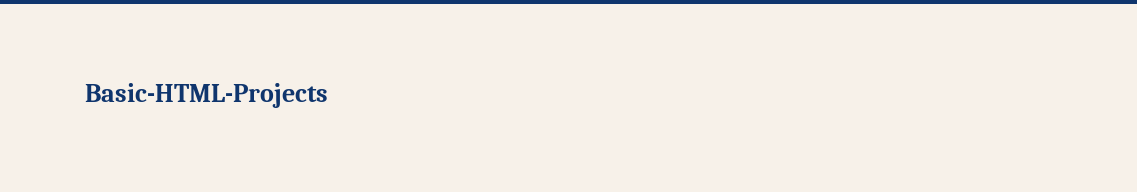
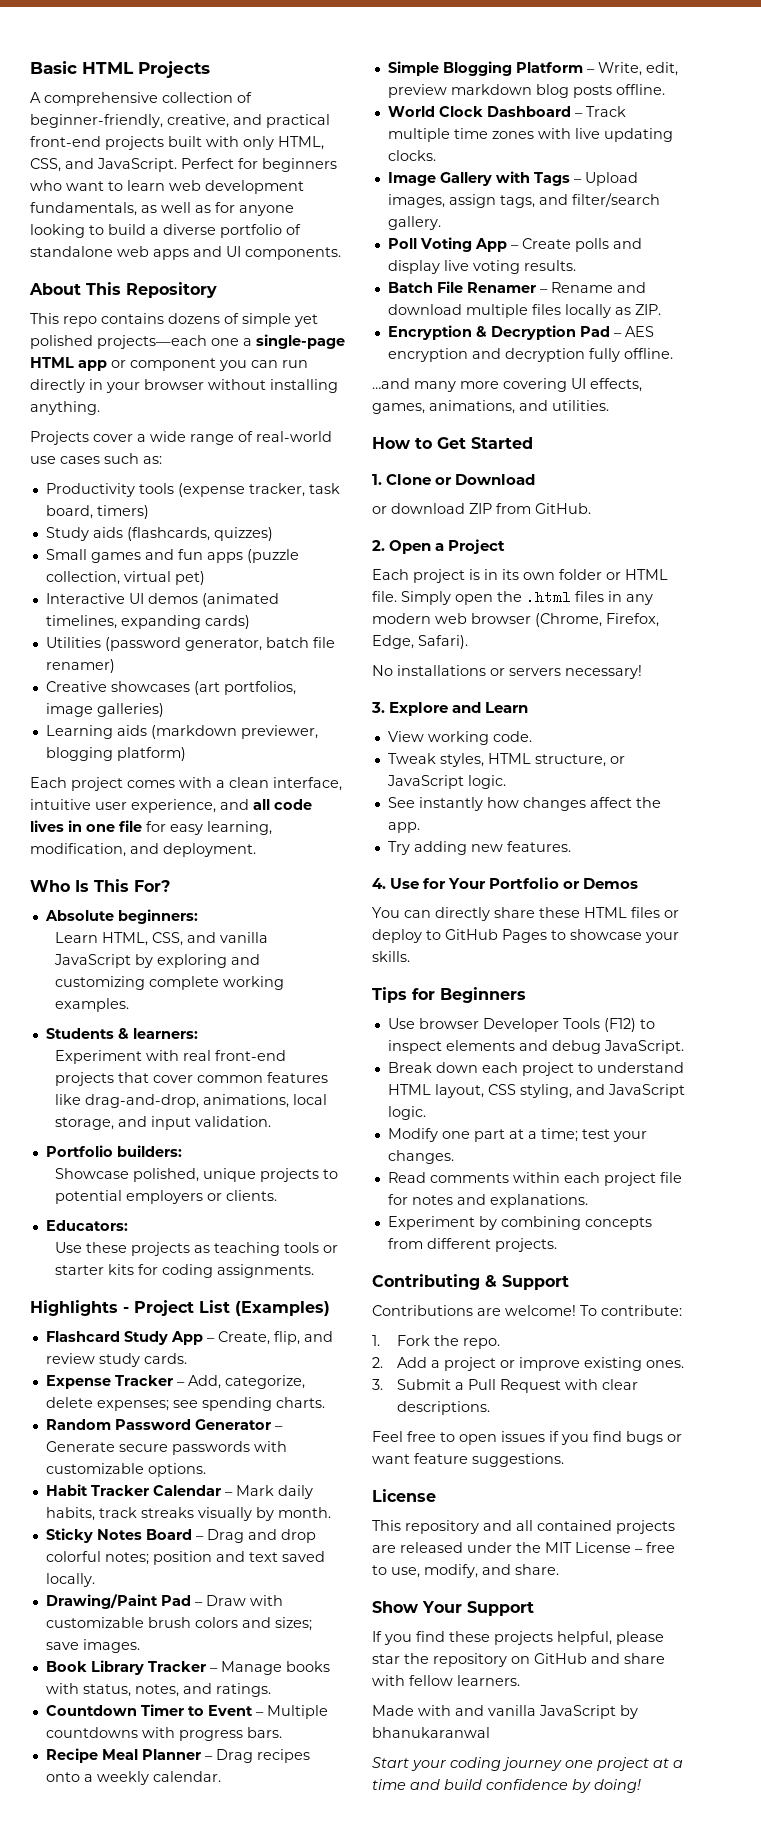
[85,83,328,108] Basic-HTML-Projects -> [30,61,210,78] [30,92,252,106] [30,114,330,128] [30,136,324,150] [30,158,337,172] [30,180,304,194] [30,202,294,216] [30,224,301,238] [30,246,341,260] [29,282,217,298] [30,313,318,327] [30,334,345,349] [30,357,308,371] [30,379,338,393] [30,401,100,415] [30,431,332,445] [30,453,162,464] [45,483,340,497] [45,505,149,519] [45,527,273,541] [45,549,299,563] [45,571,205,585] [45,593,279,607] [45,615,250,629] [45,637,335,651] [45,659,115,673] [45,681,296,695] [45,703,164,717] [45,725,318,739] [45,747,186,761] [30,777,342,791] [30,799,312,813] [30,820,272,835] [30,843,256,857] [30,879,170,892] [44,909,198,924] [55,932,269,946] [54,954,261,968] [55,976,285,990] [55,998,130,1012] [45,1028,198,1039] [55,1050,287,1064] [55,1072,329,1086] [55,1094,328,1108] [55,1116,272,1130] [45,1145,182,1157] [55,1168,339,1182] [55,1190,278,1204] [45,1220,128,1231] [55,1242,339,1256] [55,1264,315,1278] [30,1300,330,1316] [45,1331,333,1345] [45,1353,187,1367] [45,1375,305,1389] [45,1397,325,1411] [45,1419,283,1430] [45,1441,287,1455] [45,1463,206,1477] [45,1484,313,1499] [45,1507,331,1521] [45,1528,316,1543] [45,1551,325,1565] [45,1573,95,1587] [45,1594,283,1609] [45,1617,312,1631] [45,1639,140,1653] [45,1660,330,1675] [45,1683,271,1697] [45,1704,328,1719] [45,1727,282,1741] [45,1748,310,1763] [45,1771,221,1785] [387,61,678,76] [387,84,665,98] [387,106,626,117] [387,128,673,142] [387,150,436,161] [387,171,638,186] [387,193,660,208] [387,216,441,230] [387,237,642,252] [387,260,576,274] [387,281,646,293] [387,304,661,318] [387,325,654,340] [387,348,673,362] [372,378,642,392] [372,400,609,414] [372,437,533,449] [372,474,536,485] [372,503,591,514] [372,539,506,554] [372,569,668,583] [372,590,653,605] [372,613,659,627] [372,635,468,649] [372,665,642,679] [371,702,529,716] [387,731,532,745] [387,753,625,767] [386,775,506,789] [387,797,661,811] [387,822,420,833] [387,841,571,855] [372,877,639,889] [372,907,679,921] [372,929,679,943] [372,951,410,962] [372,987,526,1003] [387,1018,655,1032] [387,1040,684,1054] [387,1062,684,1076] [387,1084,685,1098] [387,1106,426,1120] [387,1128,647,1142] [387,1150,454,1164] [387,1172,682,1186] [387,1194,588,1208] [387,1216,652,1230] [387,1238,557,1252] [372,1274,569,1290] [372,1305,682,1316] [372,1335,501,1349] [372,1357,685,1371] [372,1379,639,1393] [397,1401,491,1415] [372,1431,682,1445] [372,1453,564,1467] [372,1489,436,1502] [372,1520,675,1534] [372,1542,675,1553] [372,1564,559,1578] [372,1601,534,1616] [372,1631,664,1645] [372,1653,665,1667] [372,1675,520,1686] [372,1705,638,1719] [372,1727,490,1738] [372,1757,683,1771] [372,1779,641,1793] Basic HTML Projects // A comprehensive collection of beginner-friendly, creative, and practical front-end projects built with only HTML, CSS, and JavaScript. Perfect for beginners who want to learn web development fundamentals, as well as for anyone looking to build a diverse portfolio of standalone web apps and UI components. // About This Repository // This repo contains dozens of simple yet polished projects—each one a single-page HTML app or component you can run directly in your browser without installing anything. // Projects cover a wide range of real-world use cases such as: // Productivity tools (expense tracker, task board, timers) // Study aids (flashcards, quizzes) // Small games and fun apps (puzzle collection, virtual pet) // Interactive UI demos (animated timelines, expanding cards) // Utilities (password generator, batch file renamer) // Creative showcases (art portfolios, image galleries) // Learning aids (markdown previewer, blogging platform) // Each project comes with a clean interface, intuitive user experience, and all code lives in one file for easy learning, modification, and deployment. // Who Is This For? // Absolute beginners: // Learn HTML, CSS, and vanilla JavaScript by exploring and customizing complete working examples. // Students & learners: // Experiment with real front-end projects that cover common features like drag-and-drop, animations, local storage, and input validation. // Portfolio builders: // Showcase polished, unique projects to potential employers or clients. // Educators: // Use these projects as teaching tools or starter kits for coding assignments. // Highlights - Project List (Examples) // Flashcard Study App – Create, flip, and review study cards. // Expense Tracker – Add, categorize, delete expenses; see spending charts. // Random Password Generator – Generate secure passwords with customizable options. // Habit Tracker Calendar – Mark daily habits, track streaks visually by month. // Sticky Notes Board – Drag and drop colorful notes; position and text saved locally. // Drawing/Paint Pad – Draw with customizable brush colors and sizes; save images. // Book Library Tracker – Manage books with status, notes, and ratings. // Countdown Timer to Event – Multiple countdowns with progress bars. // Recipe Meal Planner – Drag recipes onto a weekly calendar. // Simple Blogging Platform – Write, edit, preview markdown blog posts offline. // World Clock Dashboard – Track multiple time zones with live updating clocks. // Image Gallery with Tags – Upload images, assign tags, and filter/search gallery. // Poll Voting App – Create polls and display live voting results. // Batch File Renamer – Rename and download multiple files locally as ZIP. // Encryption & Decryption Pad – AES encryption and decryption fully offline. // …and many more covering UI effects, games, animations, and utilities. // How to Get Started // 1. Clone or Download // or download ZIP from GitHub. // 2. Open a Project // Each project is in its own folder or HTML file. Simply open the .html files in any modern web browser (Chrome, Firefox, Edge, Safari). // No installations or servers necessary! // 3. Explore and Learn // View working code. // Tweak styles, HTML structure, or JavaScript logic. // See instantly how changes affect the app. // Try adding new features. // 4. Use for Your Portfolio or Demos // You can directly share these HTML files or deploy to GitHub Pages to showcase your skills. // Tips for Beginners // Use browser Developer Tools (F12) to inspect elements and debug JavaScript. // Break down each project to understand HTML layout, CSS styling, and JavaScript logic. // Modify one part at a time; test your changes. // Read comments within each project file for notes and explanations. // Experiment by combining concepts from different projects. // Contributing & Support // Contributions are welcome! To contribute: // 1. Fork the repo. // 2. Add a project or improve existing ones. // 3. Submit a Pull Request with clear descriptions. // Feel free to open issues if you find bugs or want feature suggestions. // License // This repository and all contained projects are released under the MIT License – free to use, modify, and share. // Show Your Support // If you find these projects helpful, please star the repository on GitHub and share with fellow learners. // Made with and vanilla JavaScript by bhanukaranwal // Start your coding journey one project at a time and build confidence by doing!

